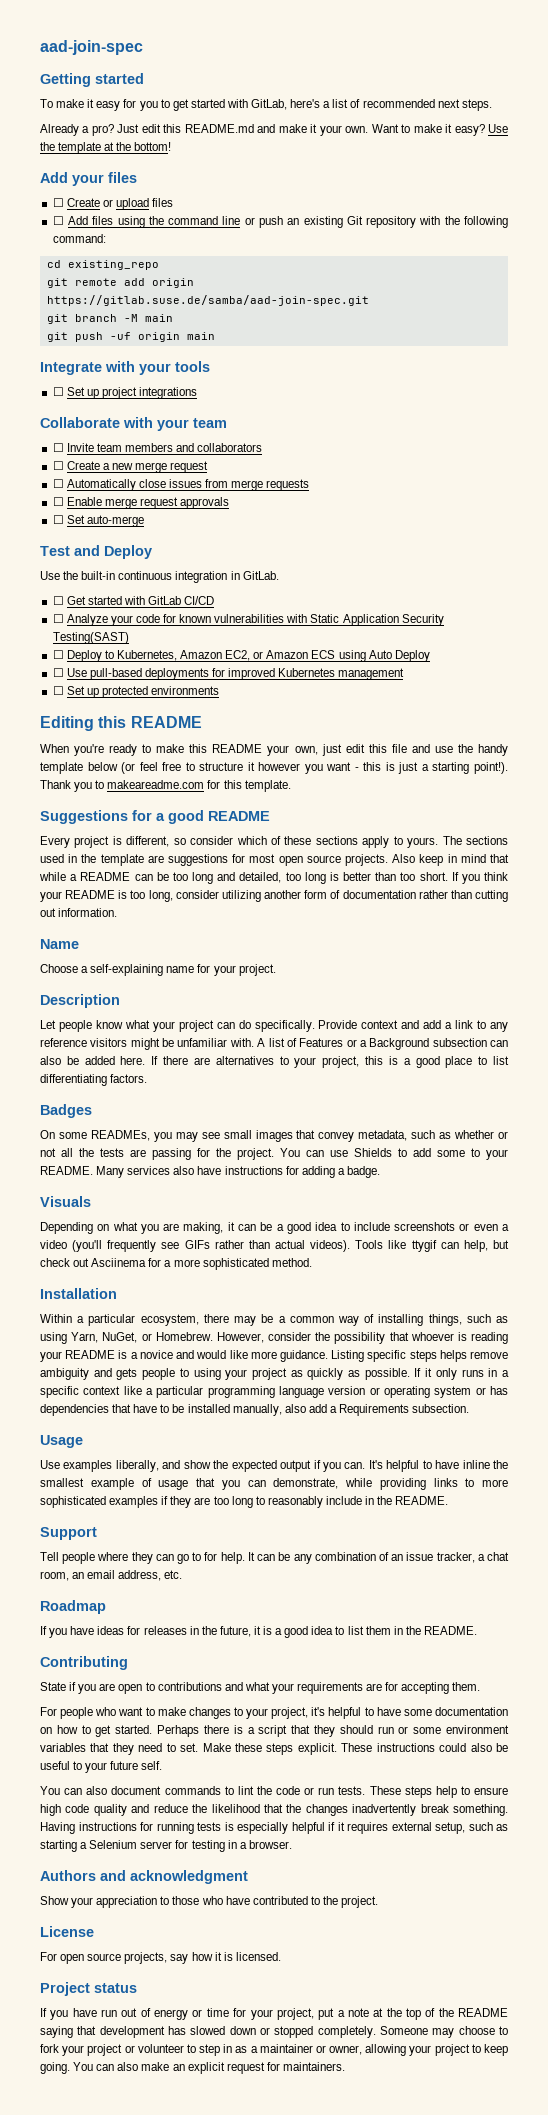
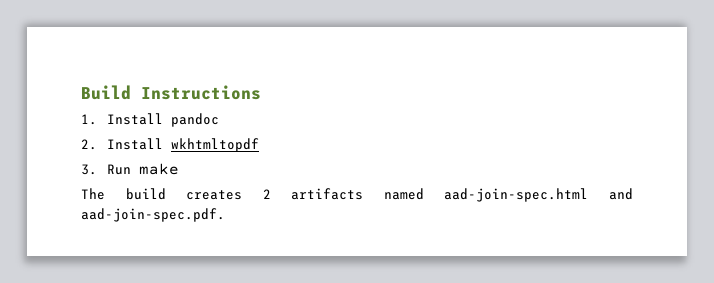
[40,40,143,55] [40,73,144,87] [40,99,492,111] [40,124,509,136] [40,142,172,154] [40,172,137,186] [52,198,174,210] [52,216,509,228] [52,234,106,243] [46,260,159,270] [46,278,194,288] [46,295,369,306] [46,314,173,324] [46,332,215,342] [40,361,210,375] [52,387,198,399] [40,417,227,431] [52,443,263,452] [52,461,209,473] [52,479,310,491] [52,497,230,509] [52,515,144,527] [40,545,152,559] [40,571,279,583] [52,596,215,605] [52,614,444,626] [52,632,129,644] [52,650,430,662] [52,668,405,680] [52,686,220,698] [40,716,202,731] [40,744,508,756] [40,762,508,774] [40,780,291,792] [40,810,270,824] [40,836,508,848] [40,854,509,866] [39,872,509,884] [40,890,508,902] [40,908,118,917] [40,939,79,949] [40,964,276,976] [40,994,120,1008] [40,1020,508,1032] [40,1038,508,1050] [40,1056,509,1068] [40,1074,148,1086] [40,1104,92,1118] [40,1130,509,1142] [40,1148,508,1160] [40,1166,380,1178] [40,1196,91,1207] [40,1222,510,1234] [40,1240,510,1252] [40,1258,312,1270] [40,1288,117,1299] [40,1314,509,1326] [40,1332,509,1344] [40,1350,509,1362] [40,1368,509,1380] [40,1386,508,1398] [40,1404,470,1416] [40,1435,83,1448] [40,1460,508,1472] [40,1478,508,1490] [40,1496,449,1508] [40,1527,97,1540] [40,1552,510,1564] [40,1570,183,1581] [40,1600,106,1614] [40,1626,477,1638] [40,1656,128,1670] [40,1682,481,1694] [40,1707,508,1719] [40,1725,509,1737] [40,1743,509,1755] [40,1761,163,1773] [40,1786,508,1798] [40,1804,508,1816] [40,1822,508,1834] [40,1840,292,1852] [40,1870,248,1884] [40,1896,379,1908] [40,1926,94,1937] [40,1952,281,1964] [40,1982,137,1996] [40,2008,509,2020] [40,2026,508,2038] [40,2044,509,2056] [40,2062,345,2074] aad-join-spec // Getting started // To make it easy for you to get started with GitLab, here's a list of recommended next steps. // Already a pro? Just edit this README.md and make it your own. Want to make it easy? Use the template at the bottom! // Add your files // ☐ Create or upload files // ☐ Add files using the command line or push an existing Git repository with the following command: // cd existing_repo // git remote add origin https://gitlab.suse.de/samba/aad-join-spec.git // git branch -M main // git push -uf origin main // Integrate with your tools // ☐ Set up project integrations // Collaborate with your team // ☐ Invite team members and collaborators // ☐ Create a new merge request // ☐ Automatically close issues from merge requests // ☐ Enable merge request approvals // ☐ Set auto-merge // Test and Deploy // Use the built-in continuous integration in GitLab. // ☐ Get started with GitLab CI/CD // ☐ Analyze your code for known vulnerabilities with Static Application Security Testing(SAST) // ☐ Deploy to Kubernetes, Amazon EC2, or Amazon ECS using Auto Deploy // ☐ Use pull-based deployments for improved Kubernetes management // ☐ Set up protected environments // Editing this README // When you're ready to make this README your own, just edit this file and use the handy template below (or feel free to structure it however you want - this is just a starting point!). Thank you to makeareadme.com for this template. // Suggestions for a good README // Every project is different, so consider which of these sections apply to yours. The sections used in the template are suggestions for most open source projects. Also keep in mind that while a README can be too long and detailed, too long is better than too short. If you think your README is too long, consider utilizing another form of documentation rather than cutting out information. // Name // Choose a self-explaining name for your project. // Description // Let people know what your project can do specifically. Provide context and add a link to any reference visitors might be unfamiliar with. A list of Features or a Background subsection can also be added here. If there are alternatives to your project, this is a good place to list differentiating factors. // Badges // On some READMEs, you may see small images that convey metadata, such as whether or not all the tests are passing for the project. You can use Shields to add some to your README. Many services also have instructions for adding a badge. // Visuals // Depending on what you are making, it can be a good idea to include screenshots or even a video (you'll frequently see GIFs rather than actual videos). Tools like ttygif can help, but check out Asciinema for a more sophisticated method. // Installation // Within a particular ecosystem, there may be a common way of installing things, such as using Yarn, NuGet, or Homebrew. However, consider the possibility that whoever is reading your README is a novice and would like more guidance. Listing specific steps helps remove ambiguity and gets people to using your project as quickly as possible. If it only runs in a specific context like a particular programming language version or operating system or has dependencies that have to be installed manually, also add a Requirements subsection. // Usage // Use examples liberally, and show the expected output if you can. It's helpful to have inline the smallest example of usage that you can demonstrate, while providing links to more sophisticated examples if they are too long to reasonably include in the README. // Support // Tell people where they can go to for help. It can be any combination of an issue tracker, a chat room, an email address, etc. // Roadmap // If you have ideas for releases in the future, it is a good idea to list them in the README. // Contributing // State if you are open to contributions and what your requirements are for accepting them. // For people who want to make changes to your project, it's helpful to have some documentation on how to get started. Perhaps there is a script that they should run or some environment variables that they need to set. Make these steps explicit. These instructions could also be useful to your future self. // You can also document commands to lint the code or run tests. These steps help to ensure high code quality and reduce the likelihood that the changes inadvertently break something. Having instructions for running tests is especially helpful if it requires external setup, such as starting a Selenium server for testing in a browser. // Authors and acknowledgment // Show your appreciation to those who have contributed to the project. // License // For open source projects, say how it is licensed. // Project status // If you have run out of energy or time for your project, put a note at the top of the README saying that development has slowed down or stopped completely. Someone may choose to fork your project or volunteer to step in as a maintainer or owner, allowing your project to keep going. You can also make an explicit request for maintainers. -> [81,85,261,100] [81,113,220,127] [81,138,260,152] [81,163,180,175] [81,188,633,202] [81,208,225,222] Build Instructions // 1. Install pandoc // 2. Install wkhtmltopdf // 3. Run make // The build creates 2 artifacts named aad-join-spec.html and aad-join-spec.pdf.

